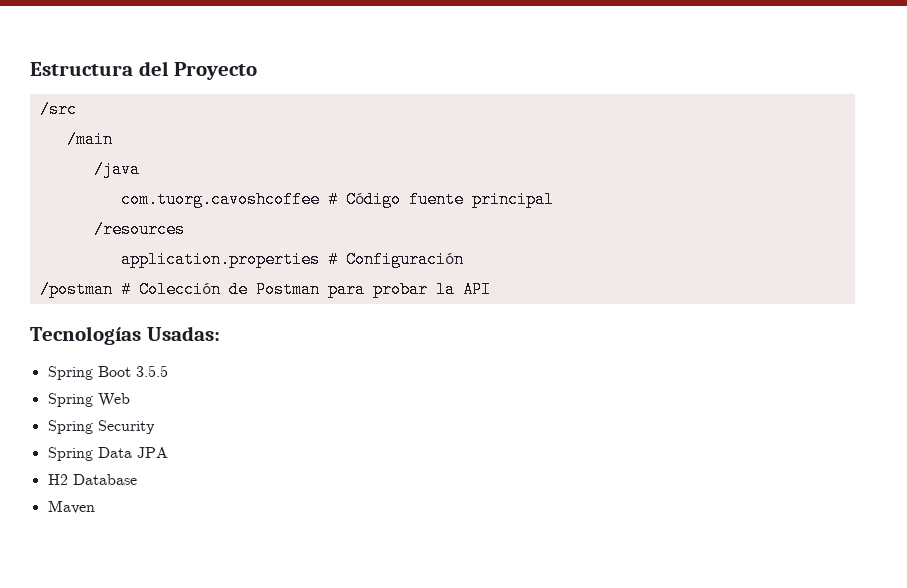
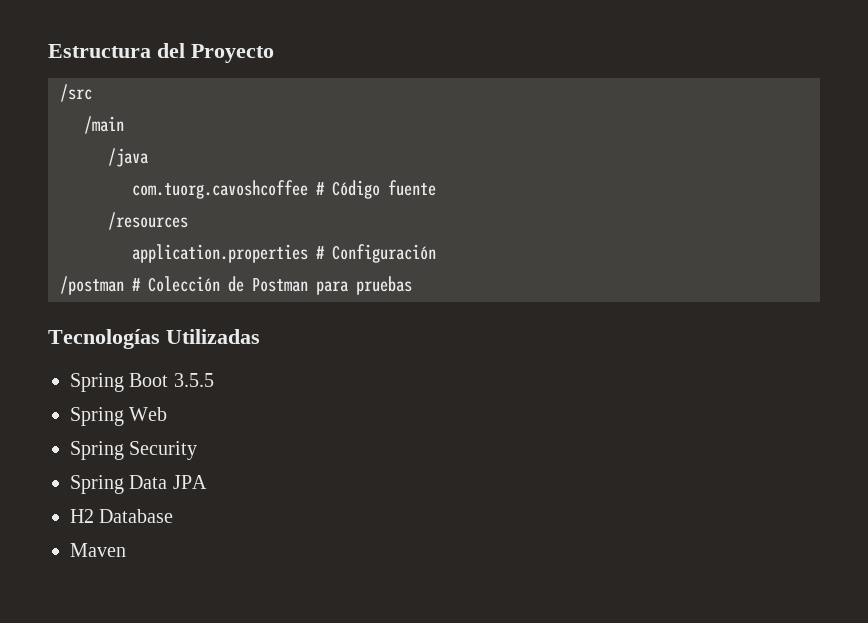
[471,191,554,208] principal -> (436, 188) none
[372,281,491,298] probar la API -> [356,276,412,295] pruebas
[146,326,220,341] Usadas: -> [166,329,260,344] Utilizadas

